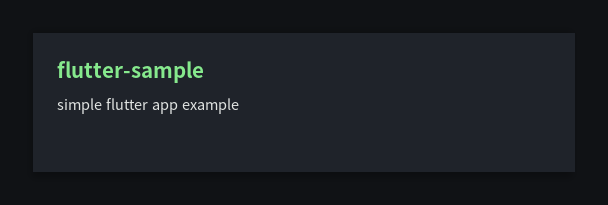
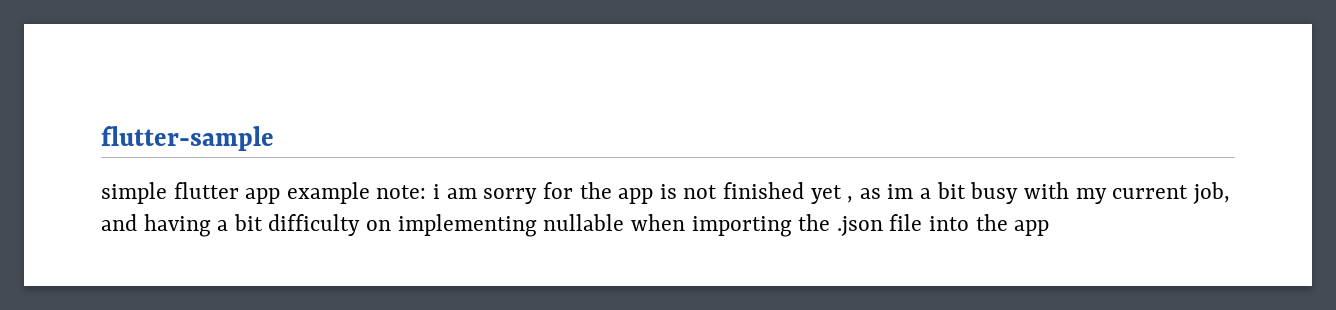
(239, 106) none -> [376,182,1230,204] [101,214,1050,237] note: i am sorry for the app is not finished yet , as im a bit busy with my current job, and having a bit difficulty on implementing nullable when importing the .json file into the app

